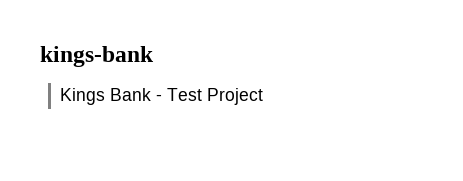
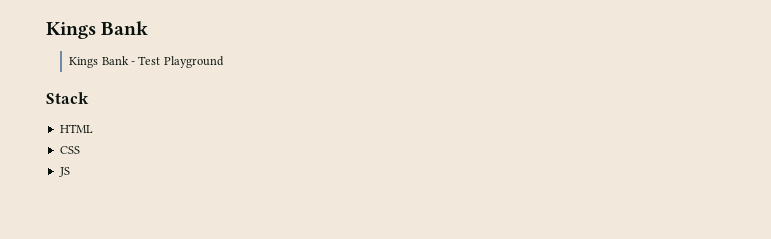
[40,46,154,67] kings-bank -> [46,21,149,39] Kings Bank
[207,88,264,105] Project -> [163,56,224,68] [46,92,89,104] [59,124,93,133] [59,146,80,154] [58,167,70,177] Playground // Stack // HTML // CSS // JS

